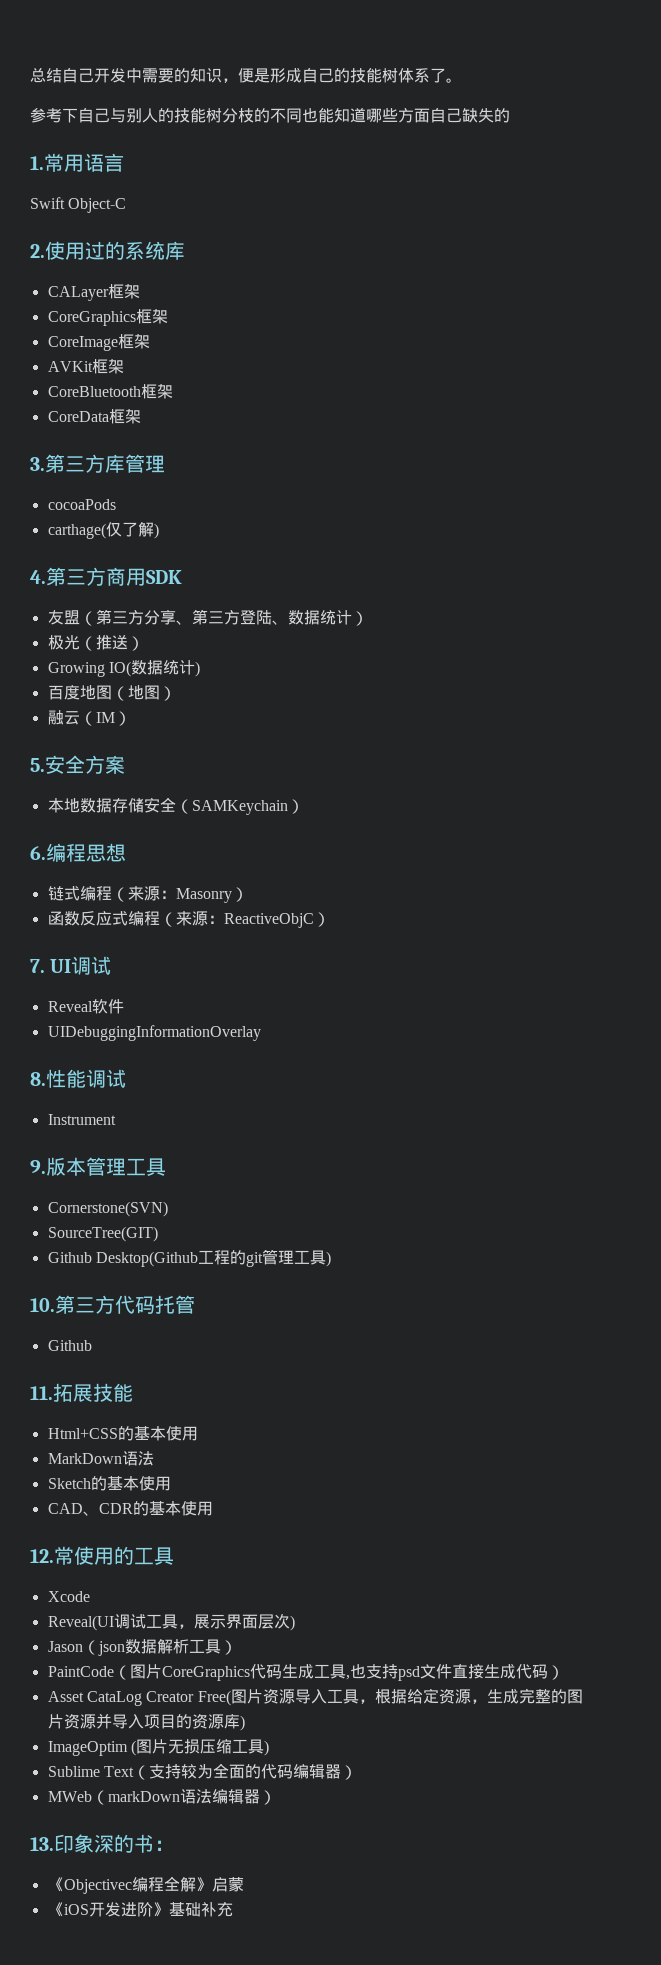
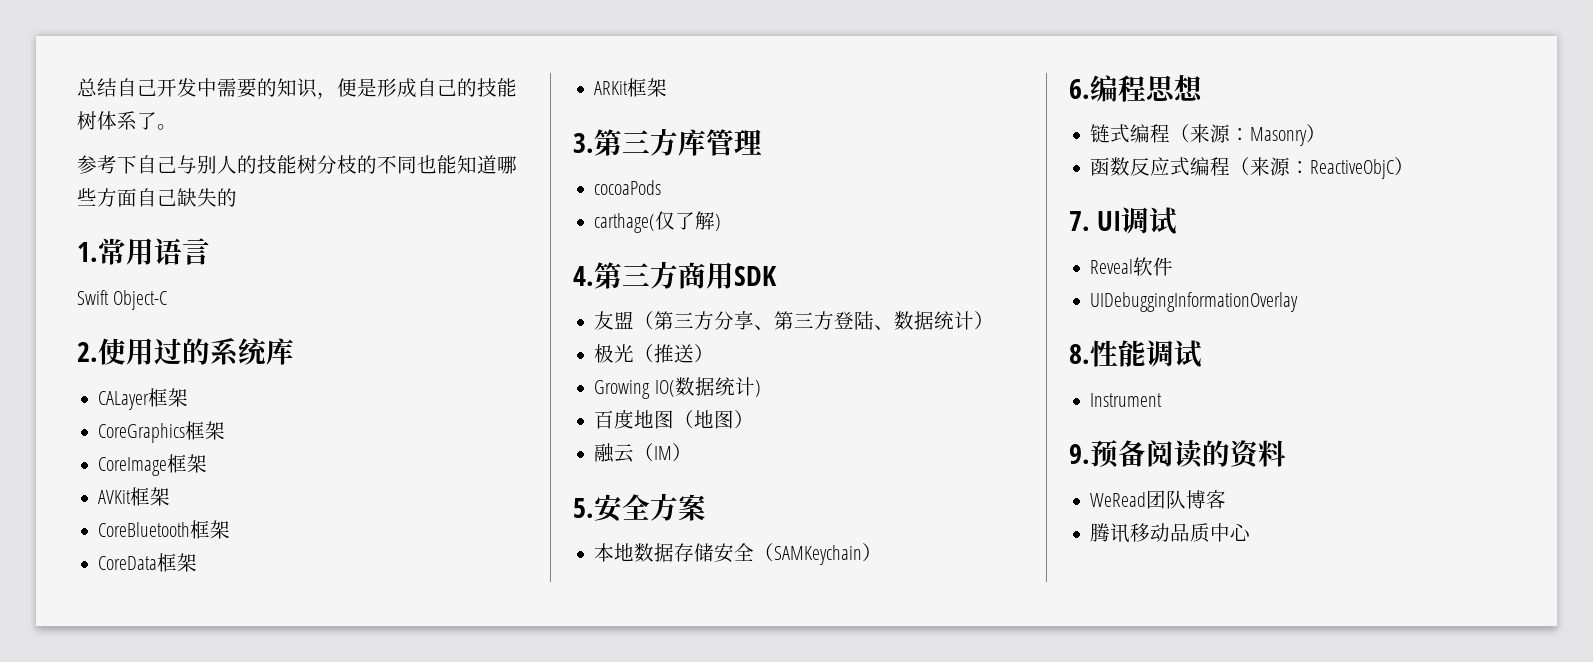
(141, 416) none -> [594,78,668,97] // ARKit框架
[46,1157,166,1176] [47,1201,168,1217] [47,1226,158,1242] [47,1249,331,1267] [30,1295,195,1314] [47,1340,92,1351] [30,1383,133,1402] [47,1426,198,1441] [47,1451,154,1466] [47,1476,171,1491] [47,1501,213,1516] [30,1546,174,1565] [47,1591,90,1602] [47,1613,295,1631] [47,1639,237,1656] [47,1664,564,1681] [47,1688,583,1706] [47,1713,245,1731] [47,1739,269,1756] [47,1763,357,1780] [47,1789,276,1805] [30,1834,174,1853] [47,1876,244,1894] [47,1902,233,1917] 版本管理工具 // Cornerstone(SVN) // SourceTree(GIT) // Github Desktop(Github工程的git管理工具) // 10.第三方代码托管 // Github // 11.拓展技能 // Html+CSS的基本使用 // MarkDown语法 // Sketch的基本使用 // CAD、CDR的基本使用 // 12.常使用的工具 // Xcode // Reveal(UI调试工具，展示界面层次) // Jason（json数据解析工具） // PaintCode（图片CoreGraphics代码生成工具,也支持psd文件直接生成代码） // Asset CataLog Creator Free(图片资源导入工具，根据给定资源，生成完整的图片资源并导入项目的资源库) // ImageOptim (图片无损压缩工具) // Sublime Text（支持较为全面的代码编辑器） // MWeb（markDown语法编辑器） // 13.印象深的书： // 《Objectivec编程全解》启蒙 // 《iOS开发进阶》基础补充 -> [1090,440,1286,469] [1090,490,1227,509] [1090,523,1252,543] 预备阅读的资料 // WeRead团队博客 // 腾讯移动品质中心

